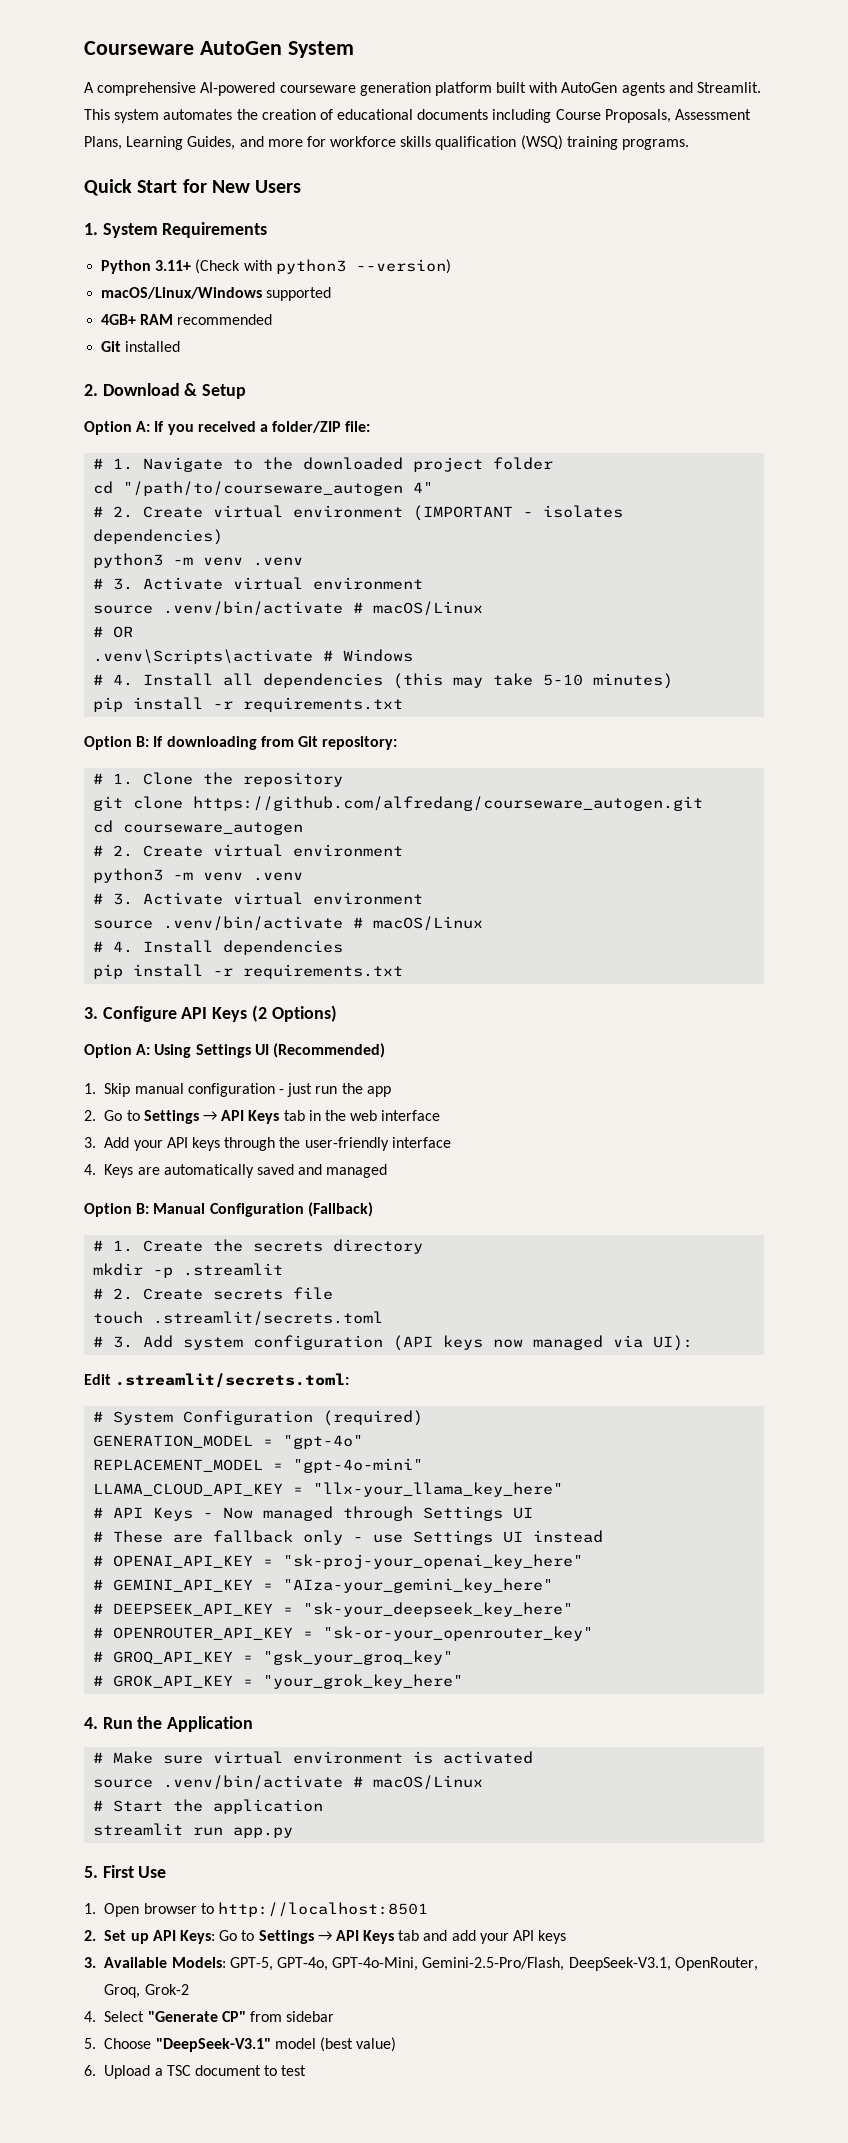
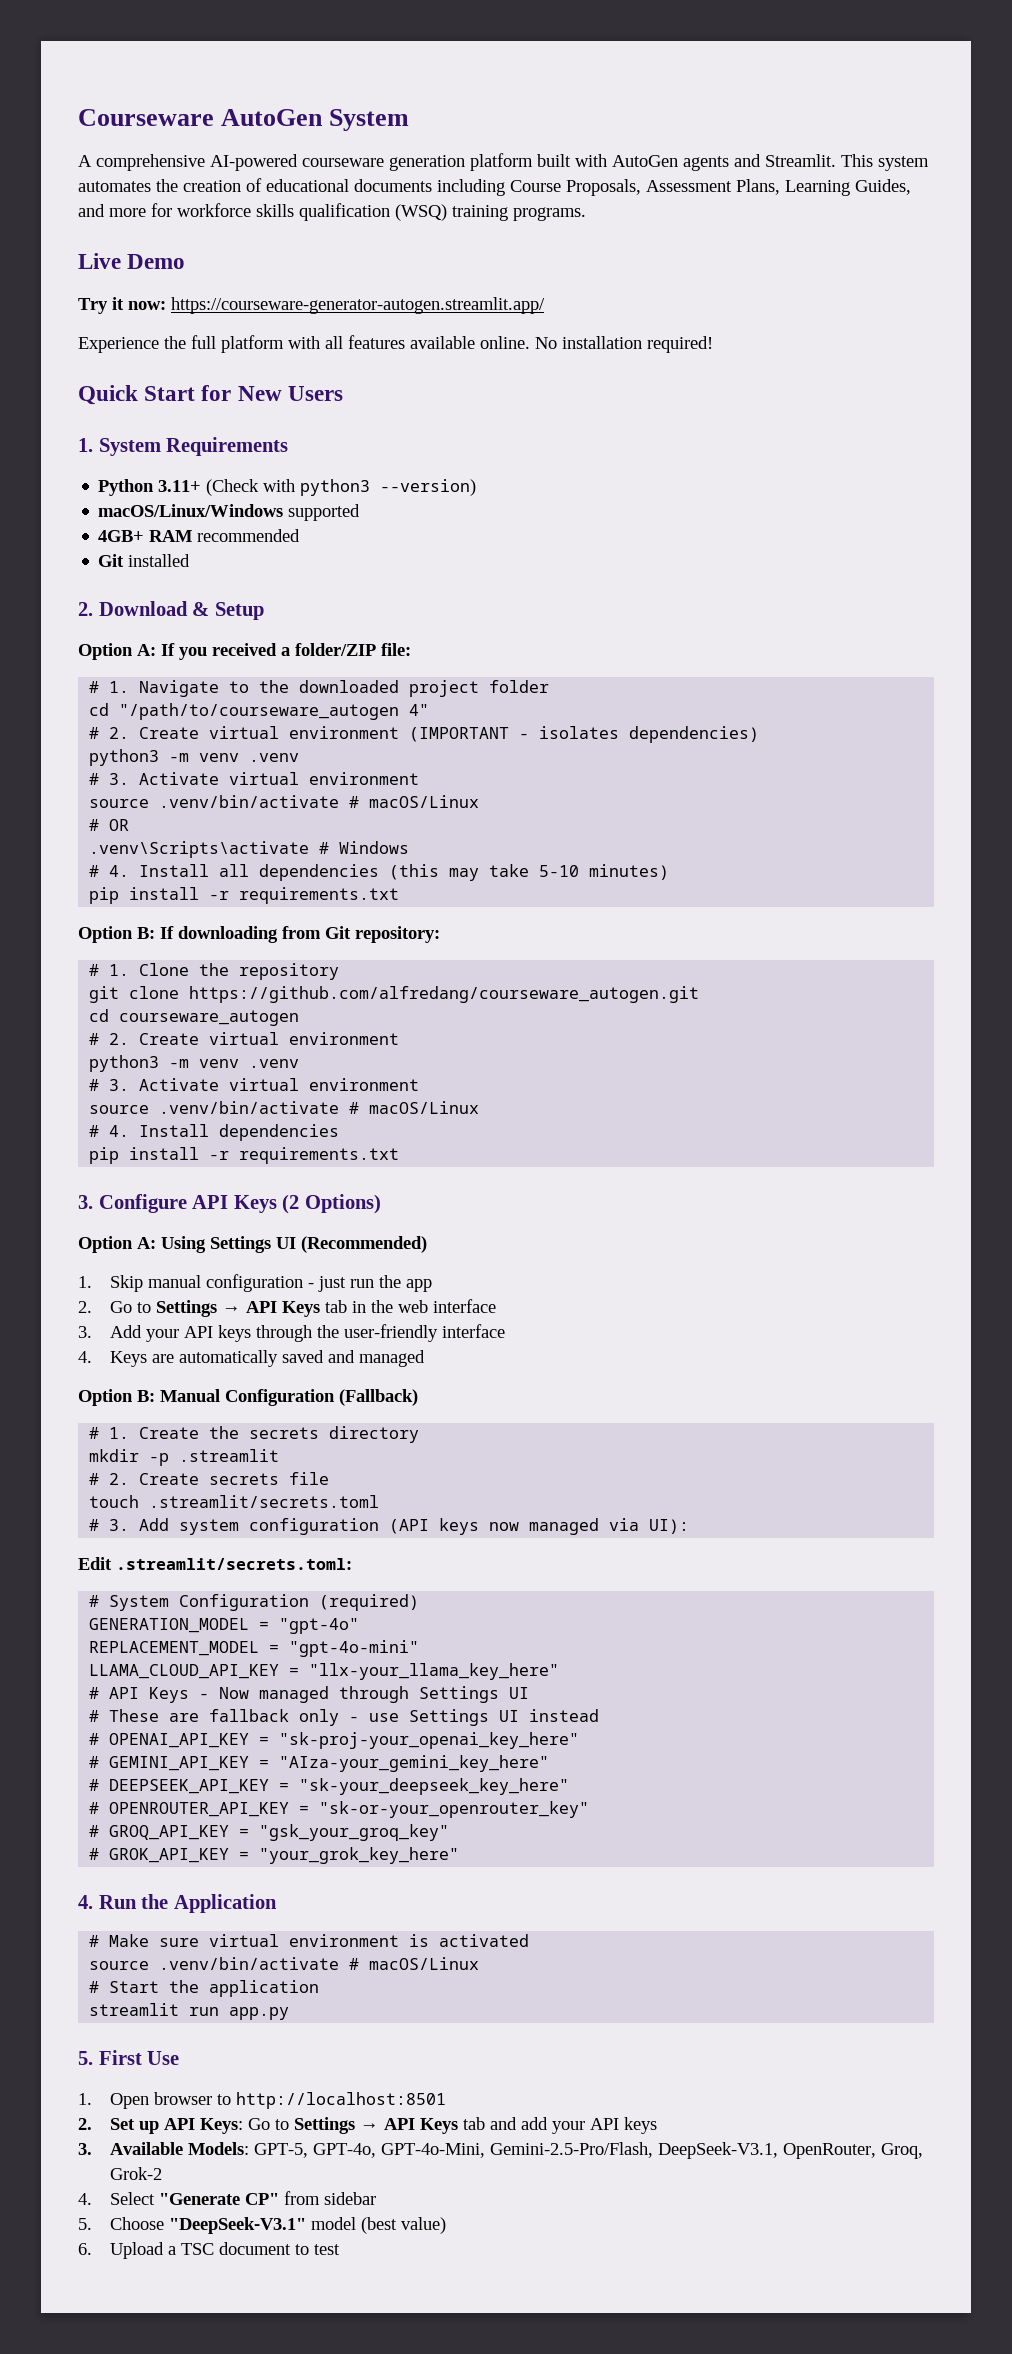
(690, 144) none -> [78,253,186,269] [78,297,545,314] [78,335,713,353] // Live Demo // Try it now: https://courseware-generator-autogen.streamlit.app/ // Experience the full platform with all features available online. No installation required!

